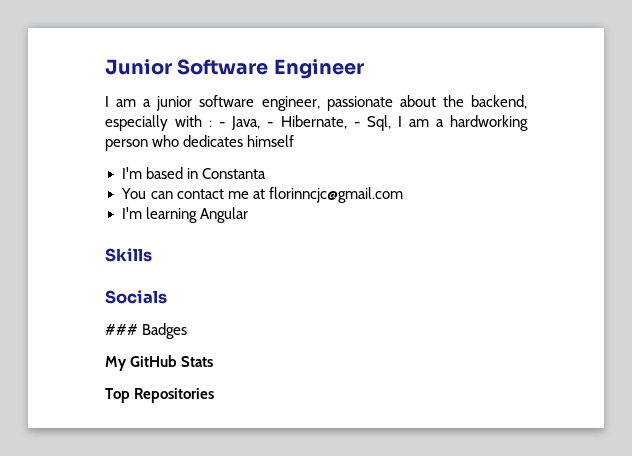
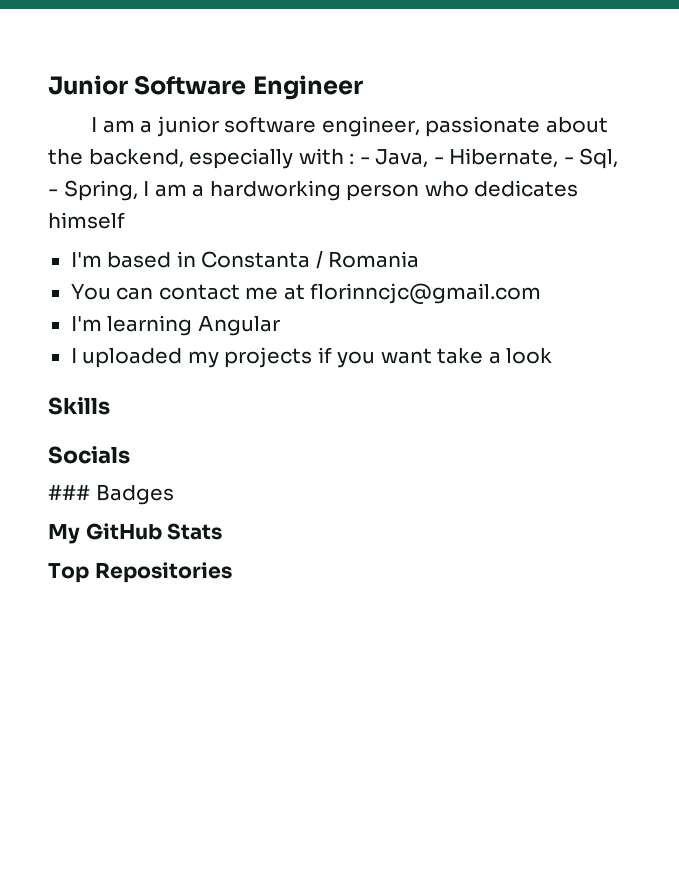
(391, 123) none -> [48,180,138,201] - Spring,
(266, 173) none -> [315,251,420,269] / Romania
(248, 215) none -> [70,347,553,368] // I uploaded my projects if you want take a look

